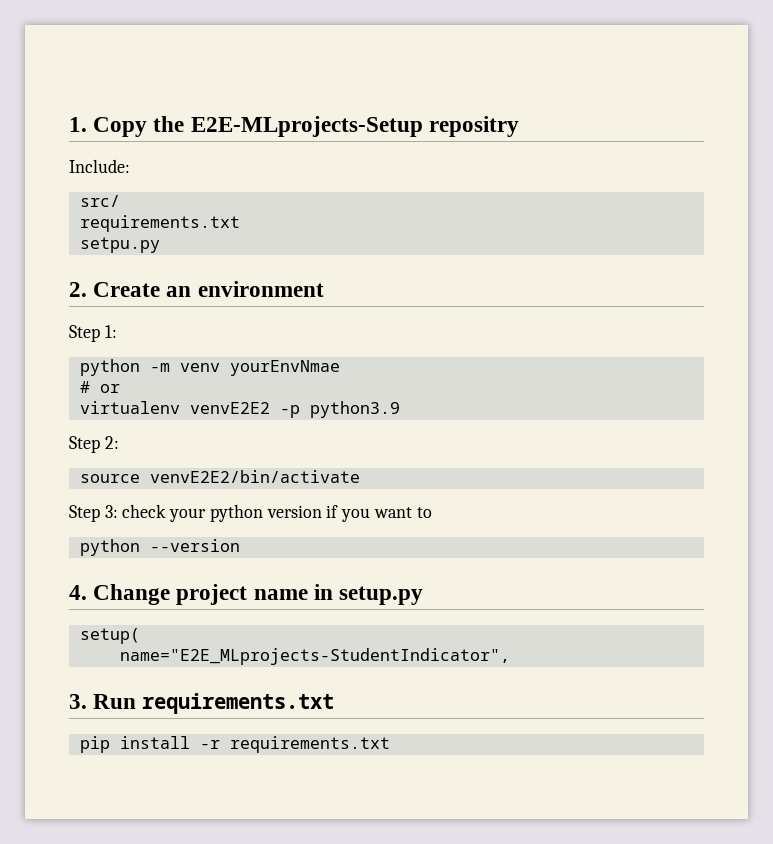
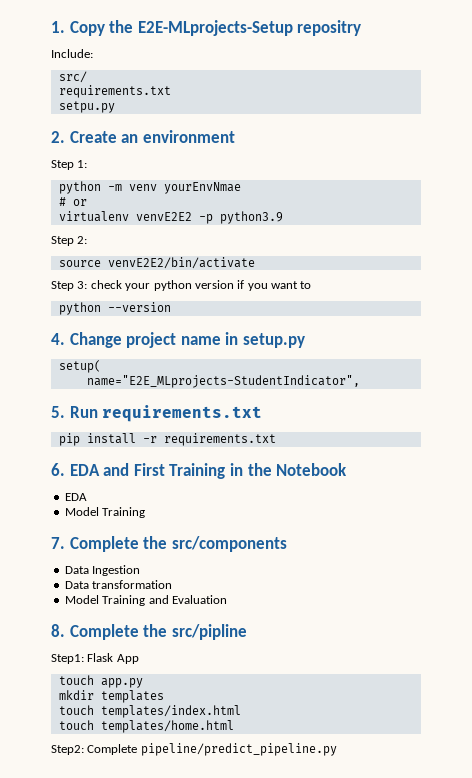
[69,694,87,709] 3. -> [51,406,65,418] 5.
(390, 744) none -> [51,463,348,479] [64,493,87,501] [64,507,146,518] [51,536,287,552] [64,565,141,576] [64,580,173,589] [64,595,227,606] [51,624,247,640] [51,653,139,664] [58,675,143,688] [58,690,164,703] [58,705,241,718] [58,720,234,733] [51,743,337,756] // 6. EDA and First Training in the Notebook // EDA // Model Training // 7. Complete the src/components // Data Ingestion // Data transformation // Model Training and Evaluation // 8. Complete the src/pipline // Step1: Flask App // touch app.py // mkdir templates // touch templates/index.html // touch templates/home.html // Step2: Complete pipeline/predict_pipeline.py

